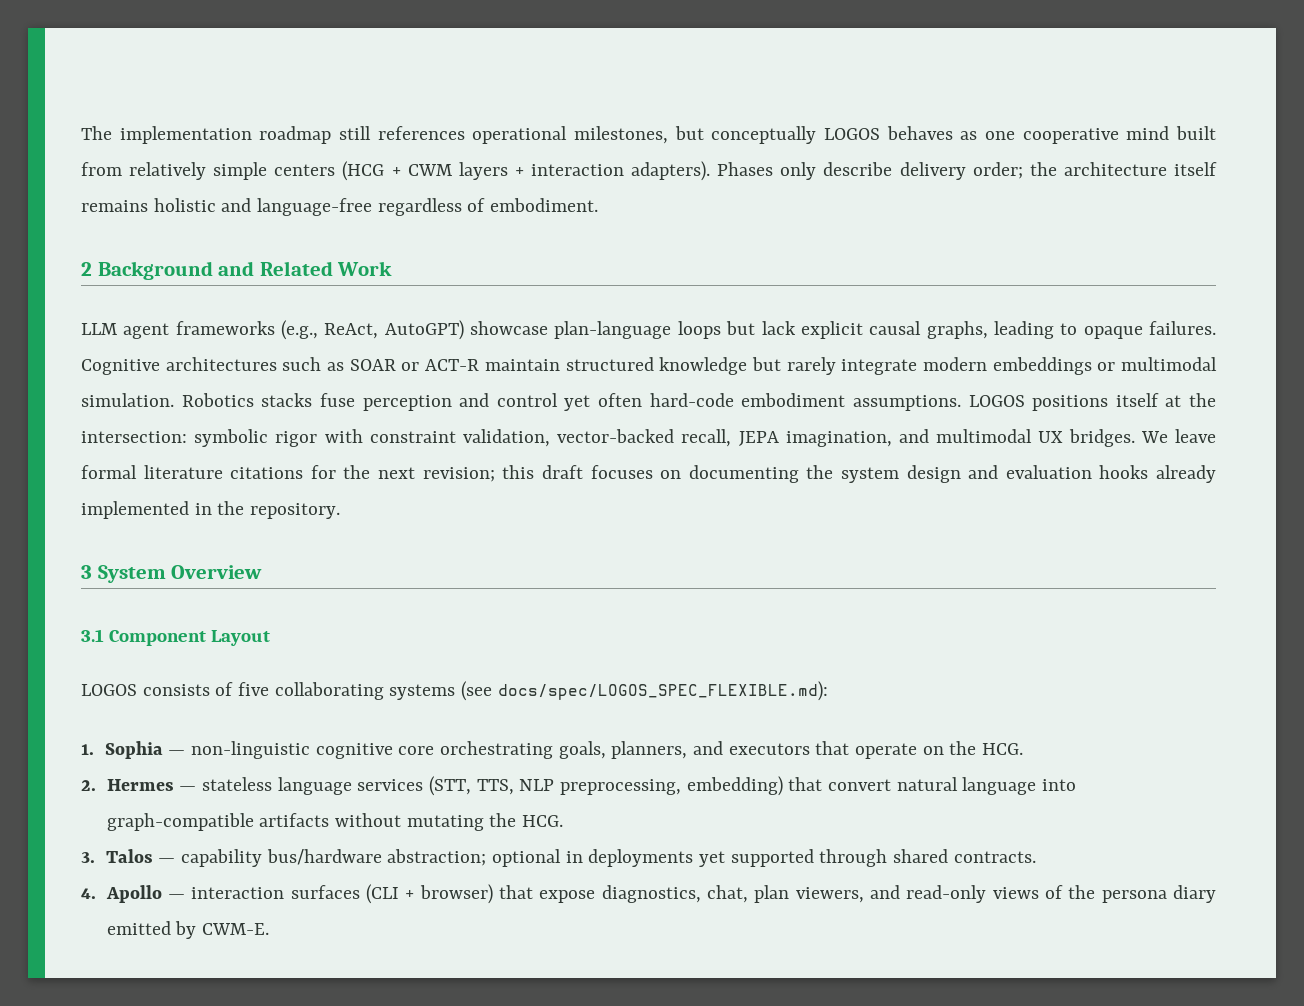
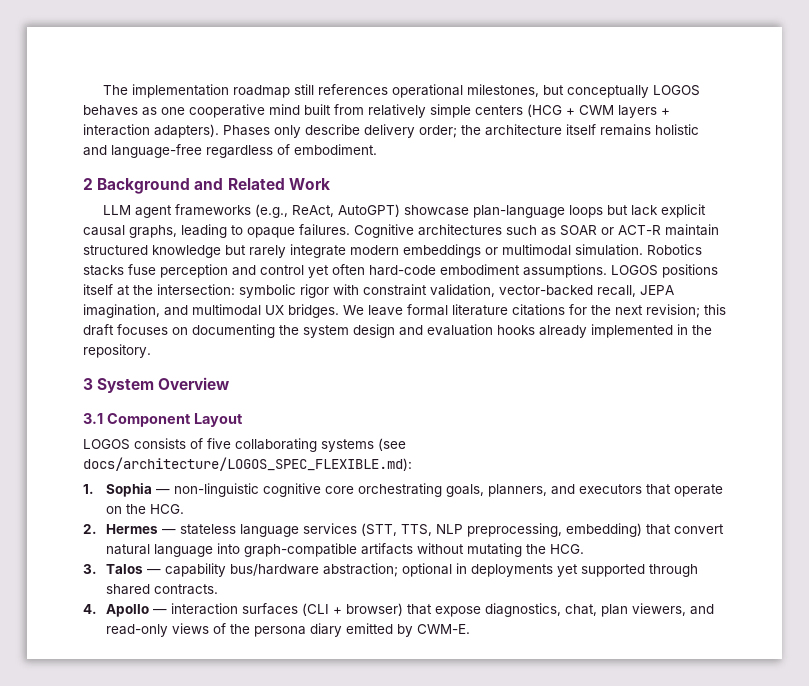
[497,681,828,701] docs/spec/LOGOS_SPEC_FLEXIBLE.md): -> [83,457,412,471] docs/architecture/LOGOS_SPEC_FLEXIBLE.md):

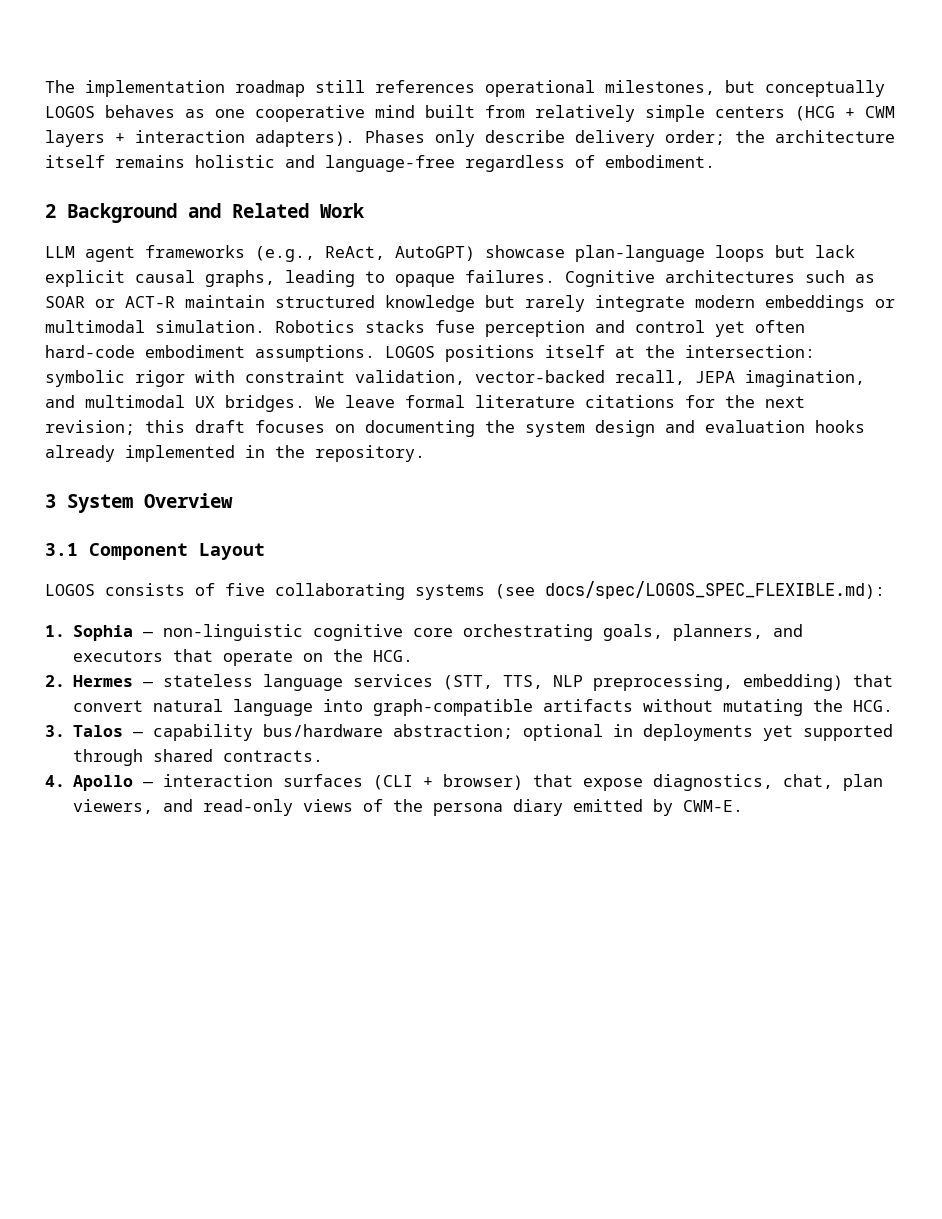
[83,457,412,471] docs/architecture/LOGOS_SPEC_FLEXIBLE.md): -> [545,581,885,599] docs/spec/LOGOS_SPEC_FLEXIBLE.md):

